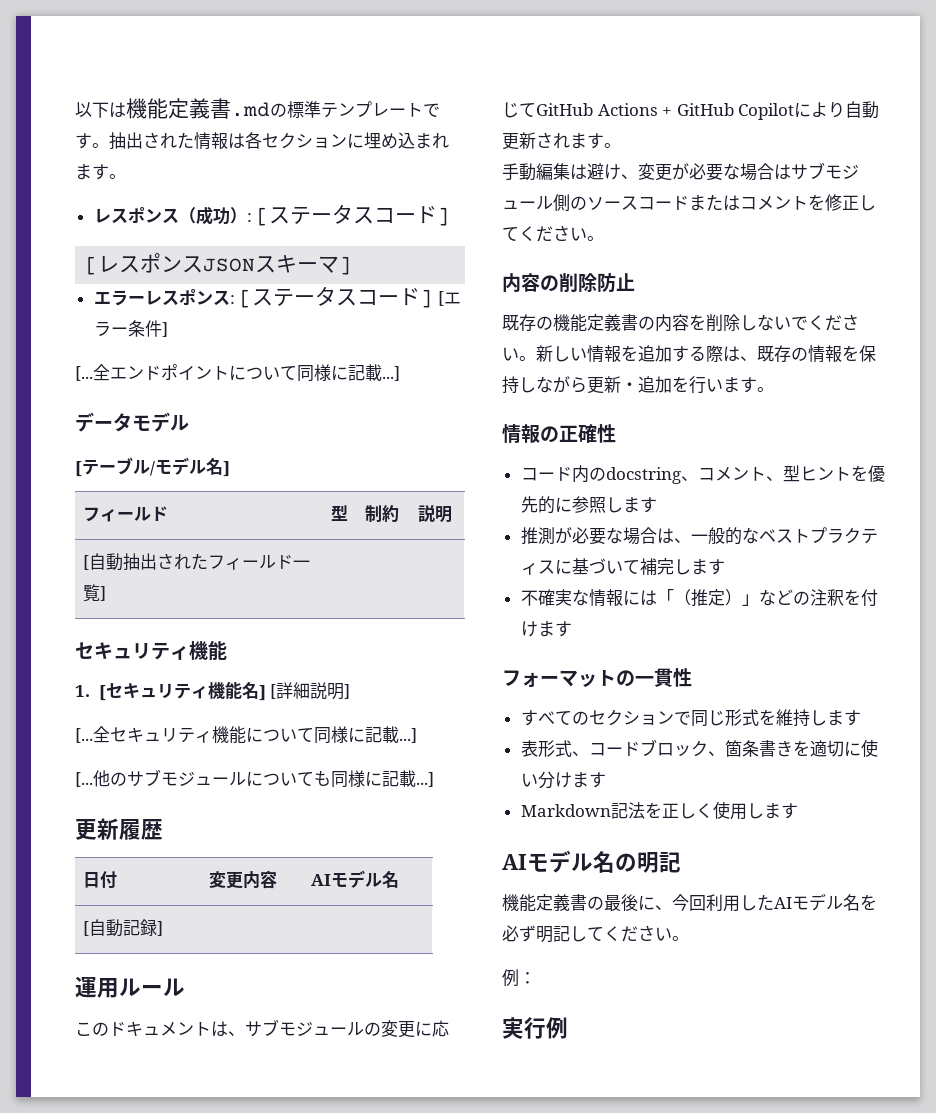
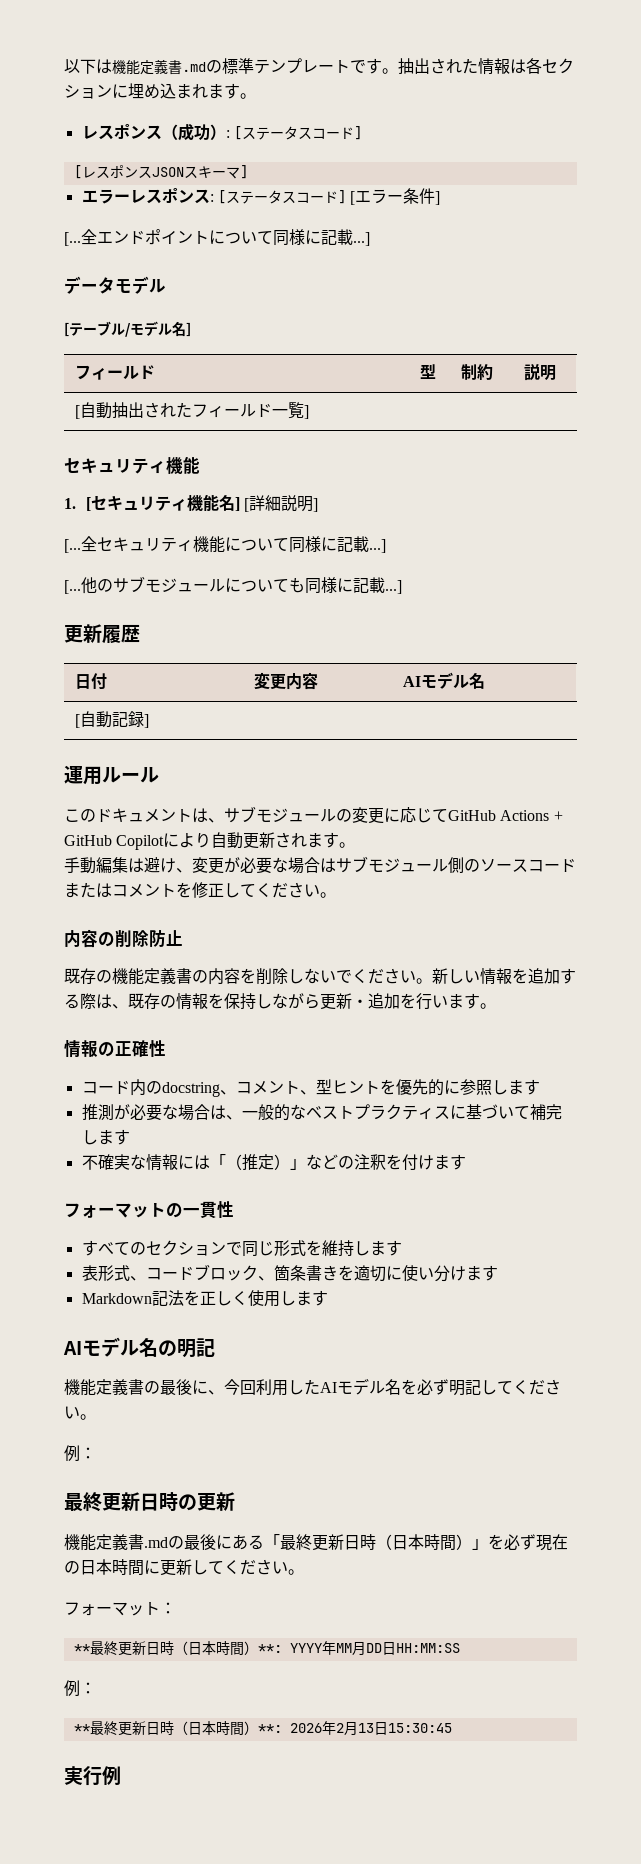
(536, 978) none -> [64,1492,235,1512] [64,1534,568,1551] [64,1559,304,1576] [64,1602,176,1616] [73,1641,460,1656] [64,1680,96,1697] [73,1721,452,1736] // 最終更新日時の更新 // 機能定義書.mdの最後にある「最終更新日時（日本時間）」を必ず現在の日本時間に更新してください。 // フォーマット： // **最終更新日時（日本時間）**: YYYY年MM月DD日HH:MM:SS // 例： // **最終更新日時（日本時間）**: 2026年2月13日15:30:45

